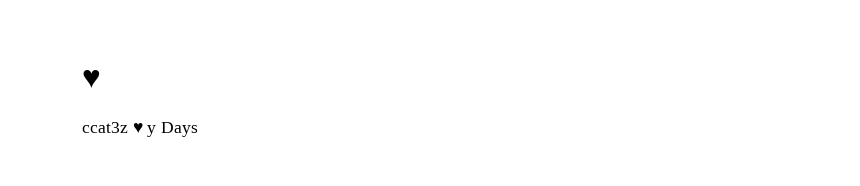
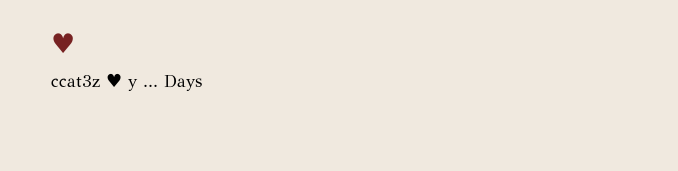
(157, 131) none -> [143,84,158,87] ...

